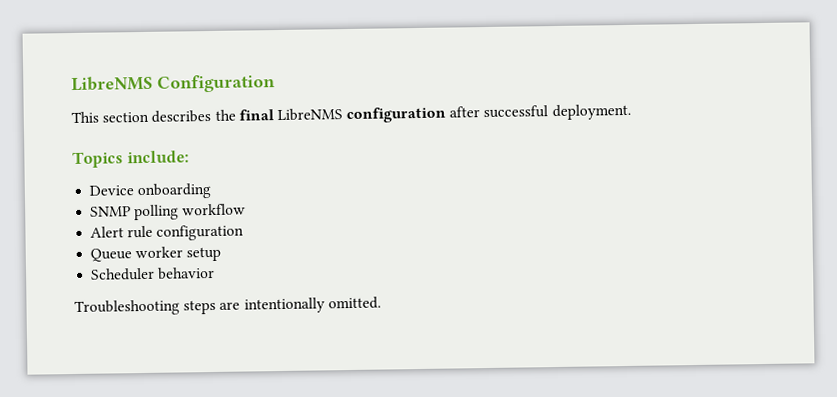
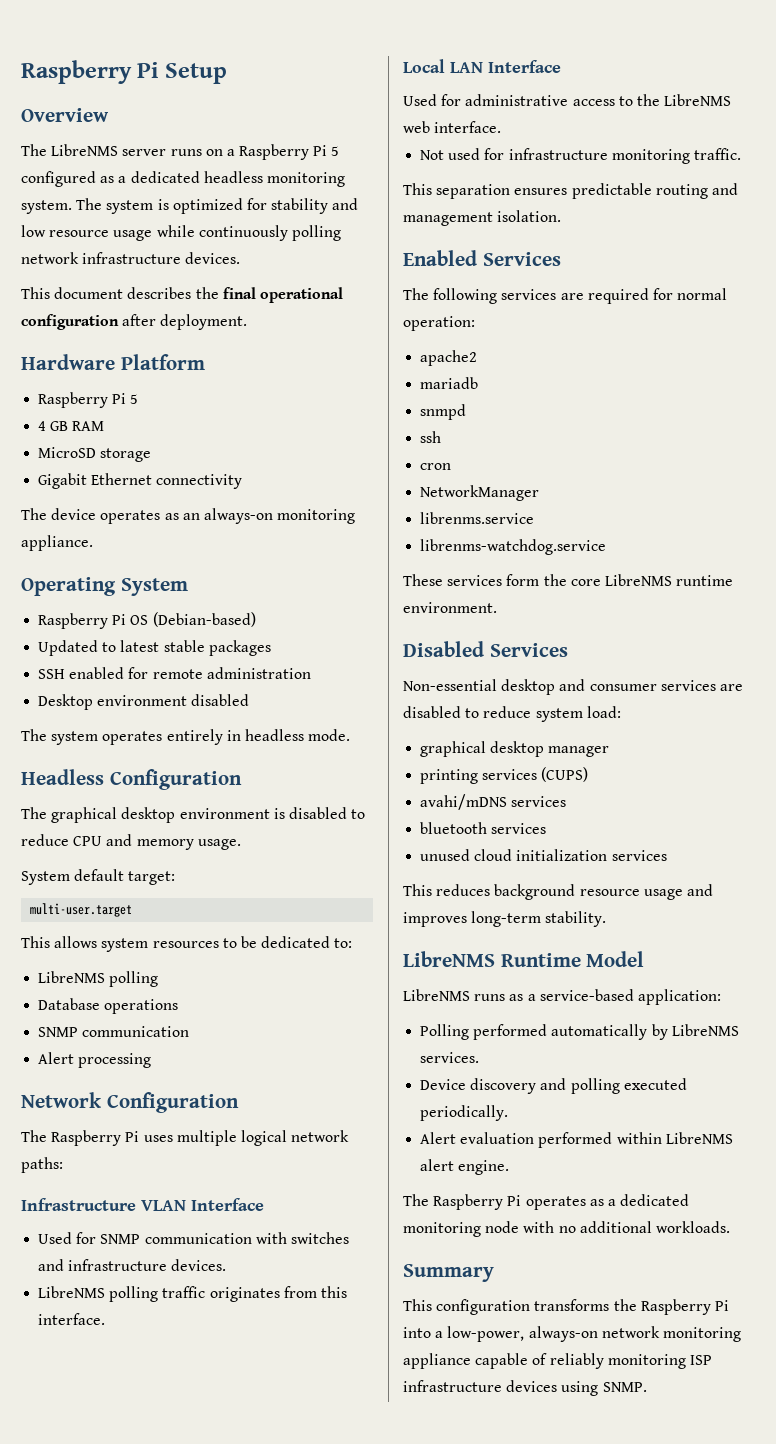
[71,74,275,93] [71,111,150,124] LibreNMS Configuration // This section -> [21,60,227,84] [21,108,109,122] [21,144,340,160] [21,171,345,187] [21,198,359,214] [21,225,341,241] [21,252,241,264] [21,287,124,299] Raspberry Pi Setup // Overview // The LibreNMS server runs on a Raspberry Pi 5 configured as a dedicated headless monitoring system. The system is optimized for stability and low resource usage while continuously polling network infrastructure devices. // This document
[276,108,343,122] LibreNMS -> [259,287,343,303] operational
[483,105,549,119] successful -> (157, 320) none
[72,150,189,169] [89,182,212,200] [90,203,247,221] [90,224,245,241] [90,246,222,262] [90,266,216,281] [74,296,381,316] Topics include: // Device onboarding // SNMP polling workflow // Alert rule configuration // Queue worker setup // Scheduler behavior // Troubleshooting steps are intentionally omitted. -> [21,354,205,370] [38,392,139,408] [38,421,105,431] [38,447,152,462] [38,473,243,489] [21,508,356,524] [21,535,93,551] [21,577,188,596] [38,612,256,629] [38,640,271,656] [38,667,311,679] [38,694,250,710] [21,729,351,745] [21,769,242,790] [21,807,366,823] [21,834,241,850] [21,869,176,885] [30,903,133,917] [21,936,353,952] [38,971,159,987] [38,998,179,1014] [38,1026,190,1037] [38,1052,152,1068] [21,1092,239,1113] [21,1130,350,1146] [21,1157,63,1173] [21,1198,264,1211] [38,1232,349,1244] [38,1259,227,1271] [38,1286,347,1302] [38,1313,106,1325] [403,59,561,73] [403,94,732,106] [403,121,502,133] [420,148,741,164] [403,183,738,199] [403,210,562,226] [403,250,561,266] [403,288,728,304] [403,316,475,331] [420,350,478,366] [420,377,479,389] [420,404,467,420] [420,431,442,443] [420,463,452,470] [420,485,540,501] [420,512,535,524] [420,539,607,555] [403,574,734,586] [403,602,497,613] [403,641,568,657] [403,679,743,695] [403,706,621,722] [420,741,610,757] [420,767,589,784] [420,794,567,810] [420,822,547,834] [420,849,667,861] [403,884,713,900] [403,911,607,927] [403,951,645,967] [403,989,721,1005] [420,1024,739,1040] [420,1052,480,1063] [420,1078,687,1094] [420,1105,509,1121] [420,1132,733,1148] [420,1159,510,1175] [403,1194,690,1210] [403,1221,730,1237] [403,1264,494,1282] [403,1299,729,1315] [403,1326,741,1342] [403,1353,712,1369] [403,1380,647,1396] Hardware Platform // Raspberry Pi 5 // 4 GB RAM // MicroSD storage // Gigabit Ethernet connectivity // The device operates as an always-on monitoring appliance. // Operating System // Raspberry Pi OS (Debian-based) // Updated to latest stable packages // SSH enabled for remote administration // Desktop environment disabled // The system operates entirely in headless mode. // Headless Configuration // The graphical desktop environment is disabled to reduce CPU and memory usage. // System default target: // multi-user.target // This allows system resources to be dedicated to: // LibreNMS polling // Database operations // SNMP communication // Alert processing // Network Configuration // The Raspberry Pi uses multiple logical network paths: // Infrastructure VLAN Interface // Used for SNMP communication with switches and infrastructure devices. // LibreNMS polling traffic originates from this interface. // Local LAN Interface // Used for administrative access to the LibreNMS web interface. // Not used for infrastructure monitoring traffic. // This separation ensures predictable routing and management isolation. // Enabled Services // The following services are required for normal operation: // apache2 // mariadb // snmpd // ssh // cron // NetworkManager // librenms.service // librenms-watchdog.service // These services form the core LibreNMS runtime environment. // Disabled Services // Non-essential desktop and consumer services are disabled to reduce system load: // graphical desktop manager // printing services (CUPS) // avahi/mDNS services // bluetooth services // unused cloud initialization services // This reduces background resource usage and improves long-term stability. // LibreNMS Runtime Model // LibreNMS runs as a service-based application: // Polling performed automatically by LibreNMS services. // Device discovery and polling executed periodically. // Alert evaluation performed within LibreNMS alert engine. // The Raspberry Pi operates as a dedicated monitoring node with no additional workloads. // Summary // This configuration transforms the Raspberry Pi into a low-power, always-on network monitoring appliance capable of reliably monitoring ISP infrastructure devices using SNMP.

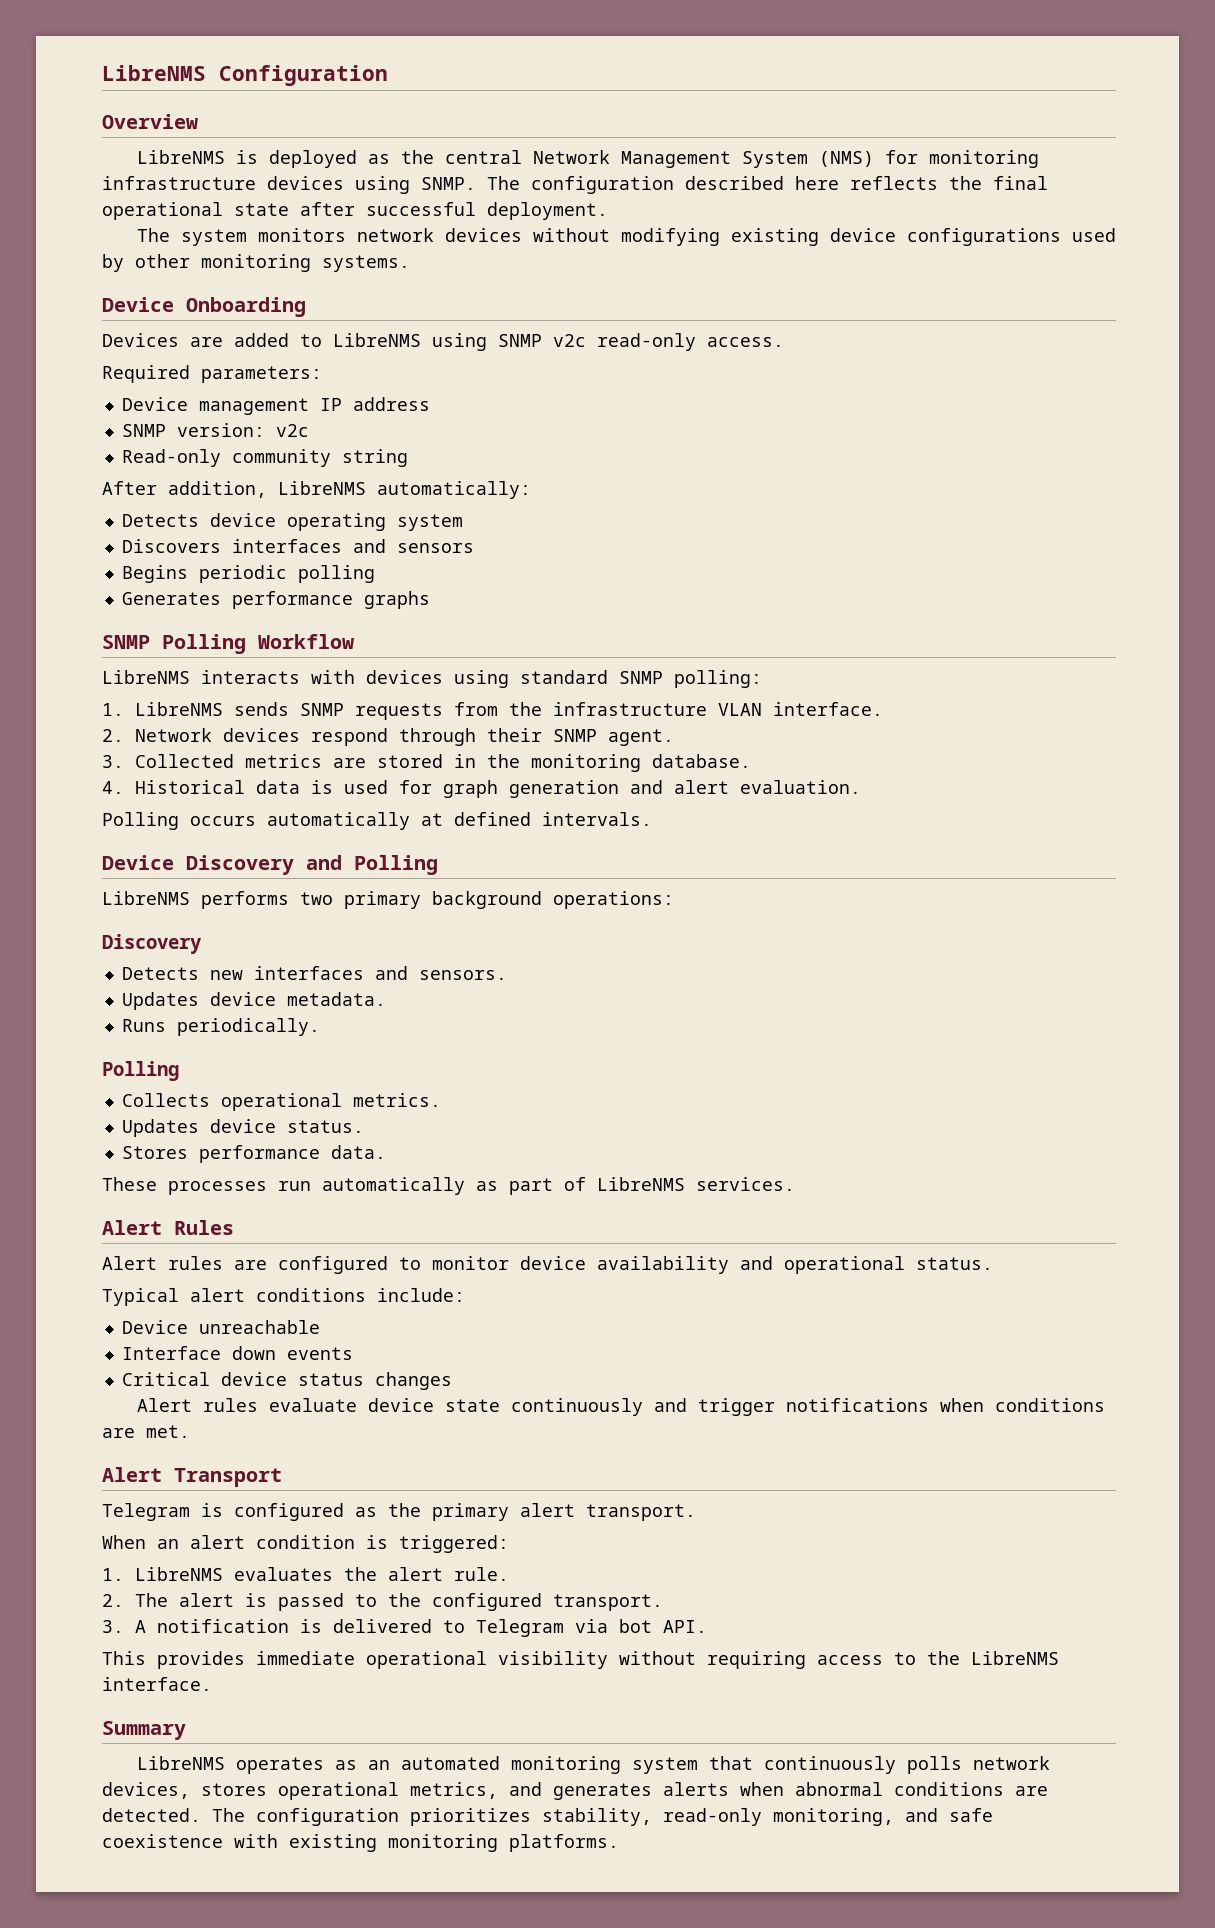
[21,60,227,84] [21,108,109,122] [21,144,340,160] [21,171,345,187] [21,198,359,214] [21,225,341,241] [21,252,241,264] [21,287,343,303] [21,314,248,330] [21,354,205,370] [38,392,139,408] [38,421,105,431] [38,447,152,462] [38,473,243,489] [21,508,356,524] [21,535,93,551] [21,577,188,596] [38,612,256,629] [38,640,271,656] [38,667,311,679] [38,694,250,710] [21,729,351,745] [21,769,242,790] [21,807,366,823] [21,834,241,850] [21,869,176,885] [30,903,133,917] [21,936,353,952] [38,971,159,987] [38,998,179,1014] [38,1026,190,1037] [38,1052,152,1068] [21,1092,239,1113] [21,1130,350,1146] [21,1157,63,1173] [21,1198,264,1211] [38,1232,349,1244] [38,1259,227,1271] [38,1286,347,1302] [38,1313,106,1325] [403,59,561,73] [403,94,569,106] Raspberry Pi Setup // Overview // The LibreNMS server runs on a Raspberry Pi 5 configured as a dedicated headless monitoring system. The system is optimized for stability and low resource usage while continuously polling network infrastructure devices. // This document describes the final operational configuration after deployment. // Hardware Platform // Raspberry Pi 5 // 4 GB RAM // MicroSD storage // Gigabit Ethernet connectivity // The device operates as an always-on monitoring appliance. // Operating System // Raspberry Pi OS (Debian-based) // Updated to latest stable packages // SSH enabled for remote administration // Desktop environment disabled // The system operates entirely in headless mode. // Headless Configuration // The graphical desktop environment is disabled to reduce CPU and memory usage. // System default target: // multi-user.target // This allows system resources to be dedicated to: // LibreNMS polling // Database operations // SNMP communication // Alert processing // Network Configuration // The Raspberry Pi uses multiple logical network paths: // Infrastructure VLAN Interface // Used for SNMP communication with switches and infrastructure devices. // LibreNMS polling traffic originates from this interface. // Local LAN Interface // Used for administrative -> [102,65,388,86] [102,114,198,129] [136,150,1039,168] [102,176,1048,194] [102,202,608,220] [136,228,1116,246] [102,254,410,272] [102,297,306,317] [102,333,784,351] [102,365,322,383] [121,397,430,415] [121,423,309,437] [121,449,408,467] [102,481,531,499] [121,513,463,531] [121,539,474,553] [121,565,375,583] [121,591,430,609] [102,634,354,654] [102,670,762,688] [102,702,884,720] [102,728,675,746] [102,754,752,772] [102,780,862,798] [102,812,652,830] [102,855,438,875] [102,891,674,909] [102,934,202,954] [121,966,507,980] [121,992,386,1010] [121,1018,320,1036] [102,1061,179,1081] [121,1093,441,1111] [121,1119,364,1137] [121,1145,386,1163] [102,1177,795,1195] [102,1220,234,1235] [102,1256,993,1274] [102,1288,465,1306] [121,1320,320,1334] [121,1346,353,1360] [121,1372,452,1390] [136,1398,1105,1416] [102,1425,190,1438] [102,1467,282,1487] [102,1503,696,1521] [102,1535,509,1553] [102,1567,510,1581] [102,1593,664,1611] [102,1619,708,1637] [102,1651,806,1669] LibreNMS Configuration // Overview // LibreNMS is deployed as the central Network Management System (NMS) for monitoring infrastructure devices using SNMP. The configuration described here reflects the final operational state after successful deployment. // The system monitors network devices without modifying existing device configurations used by other monitoring systems. // Device Onboarding // Devices are added to LibreNMS using SNMP v2c read-only access. // Required parameters: // Device management IP address // SNMP version: v2c // Read-only community string // After addition, LibreNMS automatically: // Detects device operating system // Discovers interfaces and sensors // Begins periodic polling // Generates performance graphs // SNMP Polling Workflow // LibreNMS interacts with devices using standard SNMP polling: // 1. LibreNMS sends SNMP requests from the infrastructure VLAN interface. // 2. Network devices respond through their SNMP agent. // 3. Collected metrics are stored in the monitoring database. // 4. Historical data is used for graph generation and alert evaluation. // Polling occurs automatically at defined intervals. // Device Discovery and Polling // LibreNMS performs two primary background operations: // Discovery // Detects new interfaces and sensors. // Updates device metadata. // Runs periodically. // Polling // Collects operational metrics. // Updates device status. // Stores performance data. // These processes run automatically as part of LibreNMS services. // Alert Rules // Alert rules are configured to monitor device availability and operational status. // Typical alert conditions include: // Device unreachable // Interface down events // Critical device status changes // Alert rules evaluate device state continuously and trigger notifications when conditions are met. // Alert Transport // Telegram is configured as the primary alert transport. // When an alert condition is triggered: // 1. LibreNMS evaluates the alert rule. // 2. The alert is passed to the configured transport. // 3. A notification is delivered to Telegram via bot API. // This provides immediate operational visibility without requiring
[403,121,502,133] [420,148,741,164] [403,183,738,199] [403,210,562,226] [403,250,561,266] [403,288,728,304] [403,316,475,331] [420,350,478,366] [420,377,479,389] [420,404,467,420] [420,431,442,443] [420,463,452,470] [420,485,540,501] [420,512,535,524] [420,539,607,555] [403,574,734,586] [403,602,497,613] [403,641,568,657] [403,679,743,695] [403,706,621,722] [420,741,610,757] [420,767,589,784] [420,794,567,810] [420,822,547,834] [420,849,667,861] [403,884,713,900] [403,911,607,927] [403,951,645,967] [403,989,721,1005] [420,1024,739,1040] [420,1052,480,1063] [420,1078,687,1094] [420,1105,509,1121] [420,1132,733,1148] [420,1159,510,1175] [403,1194,690,1210] [403,1221,730,1237] [403,1264,494,1282] [403,1299,729,1315] [403,1326,741,1342] [403,1353,712,1369] [403,1380,647,1396] web interface. // Not used for infrastructure monitoring traffic. // This separation ensures predictable routing and management isolation. // Enabled Services // The following services are required for normal operation: // apache2 // mariadb // snmpd // ssh // cron // NetworkManager // librenms.service // librenms-watchdog.service // These services form the core LibreNMS runtime environment. // Disabled Services // Non-essential desktop and consumer services are disabled to reduce system load: // graphical desktop manager // printing services (CUPS) // avahi/mDNS services // bluetooth services // unused cloud initialization services // This reduces background resource usage and improves long-term stability. // LibreNMS Runtime Model // LibreNMS runs as a service-based application: // Polling performed automatically by LibreNMS services. // Device discovery and polling executed periodically. // Alert evaluation performed within LibreNMS alert engine. // The Raspberry Pi operates as a dedicated monitoring node with no additional workloads. // Summary // This configuration transforms the Raspberry Pi into a low-power, always-on network monitoring appliance capable of reliably monitoring ISP infrastructure devices using SNMP. -> [102,1677,212,1691] [102,1721,186,1740] [136,1756,1050,1774] [102,1782,1048,1800] [102,1808,993,1826] [102,1834,619,1852] interface. // Summary // LibreNMS operates as an automated monitoring system that continuously polls network devices, stores operational metrics, and generates alerts when abnormal conditions are detected. The configuration prioritizes stability, read-only monitoring, and safe coexistence with existing monitoring platforms.

